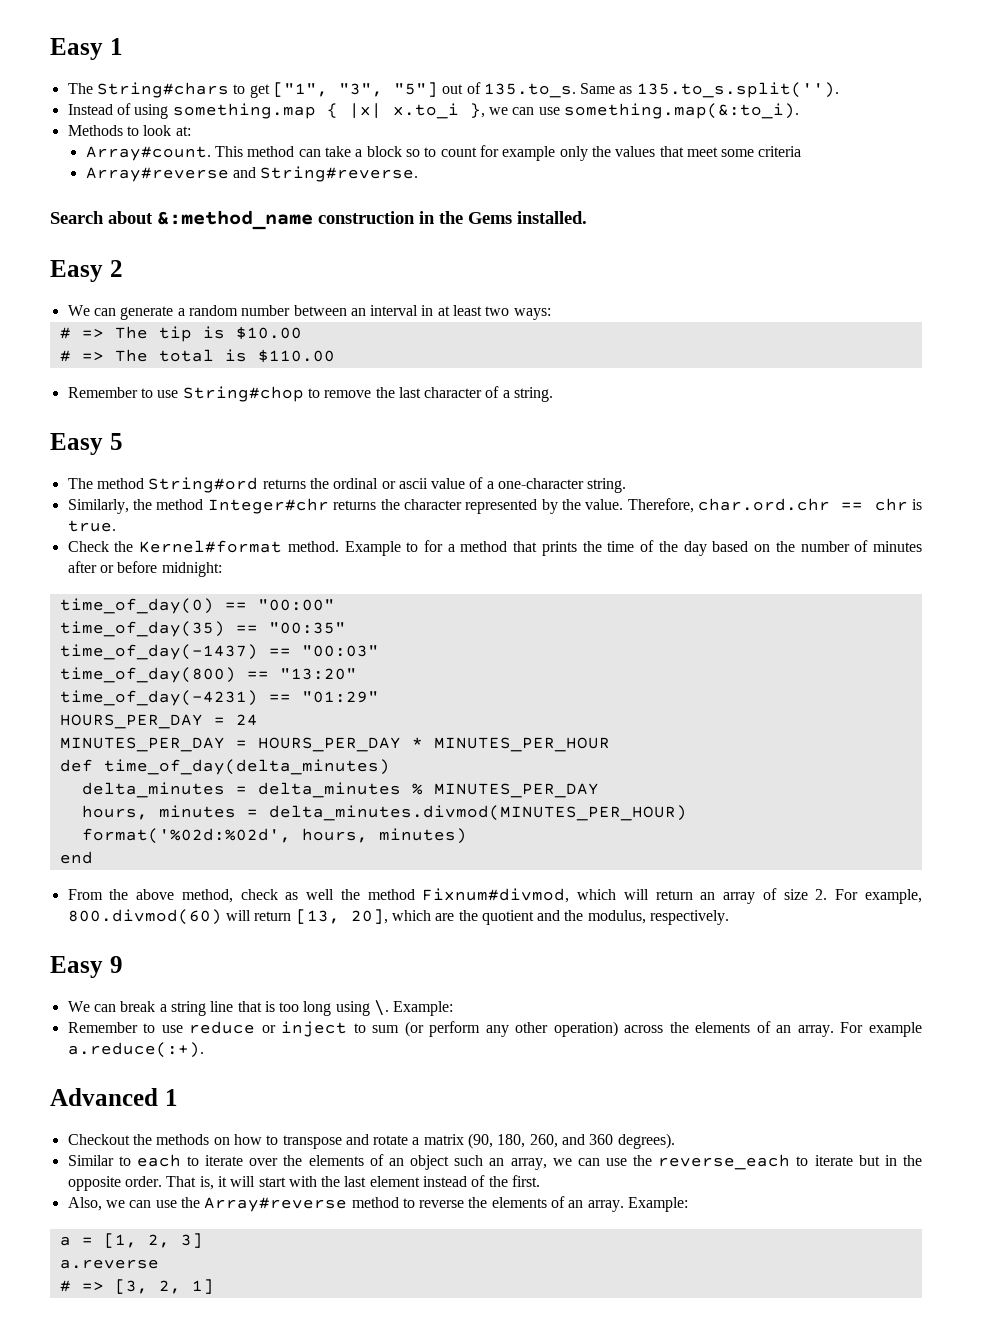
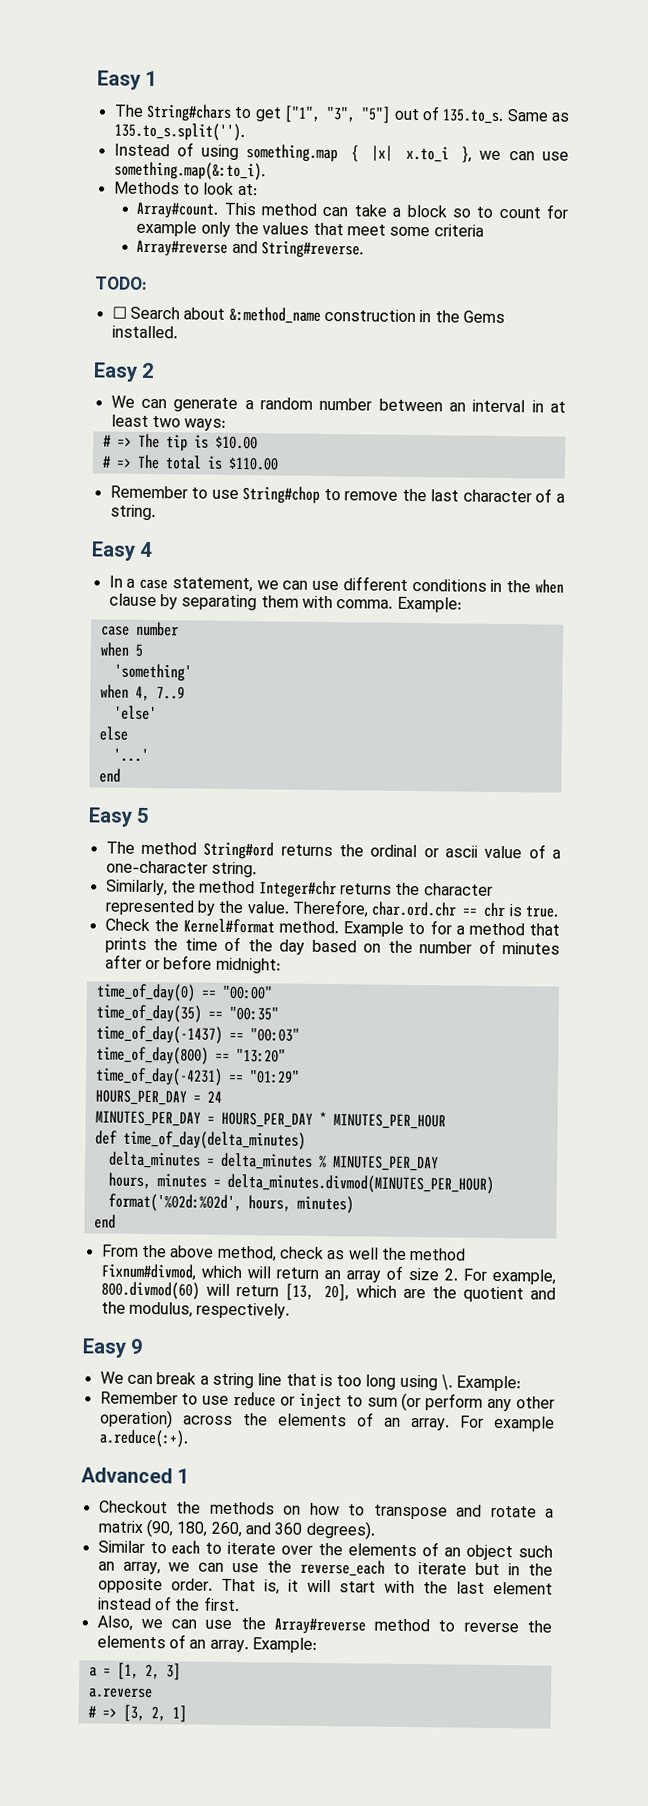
(419, 174) none -> [94,276,148,290] [111,306,127,319] TODO: // ☐
(554, 394) none -> [91,541,154,561] [108,575,564,594] [108,593,462,613] [100,621,179,637] [99,642,143,657] [113,663,192,682] [99,684,185,702] [113,705,157,721] [98,726,128,741] [112,747,149,763] [98,768,121,783] // Easy 4 // In a case statement, we can use different conditions in the when clause by separating them with comma. Example: // case number // when 5 // 'something' // when 4, 7..9 // 'else' // else // '...' // end

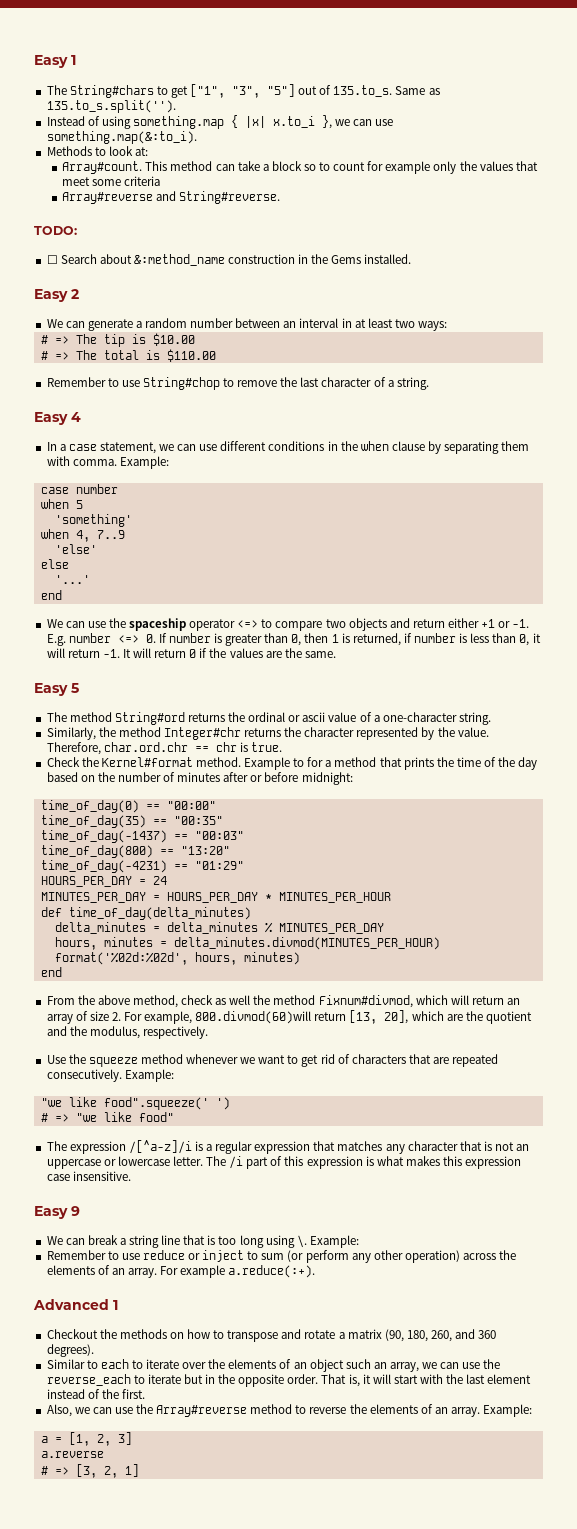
(121, 775) none -> [46,618,530,631] [46,633,541,646] [46,648,336,658] // We can use the spaceship operator <=> to compare two objects and return either +1 or -1. E.g. number <=> 0. If number is greater than 0, then 1 is returned, if number is less than 0, it will return -1. It will return 0 if the values are the same.
[100,1281,230,1300] 800.divmod(60) will -> [195,1011,312,1024] 800.divmod(60)will
(291, 1310) none -> [46,1054,499,1067] [46,1069,174,1082] [40,1097,230,1110] [40,1112,174,1122] [46,1140,530,1154] [46,1156,522,1169] [46,1171,131,1181] // Use the squeeze method whenever we want to get rid of characters that are repeated consecutively. Example: // "we like food".squeeze(' ') // # => "we like food" // The expression /[^a-z]/i is a regular expression that matches any character that is not an uppercase or lowercase letter. The /i part of this expression is what makes this expression case insensitive.

